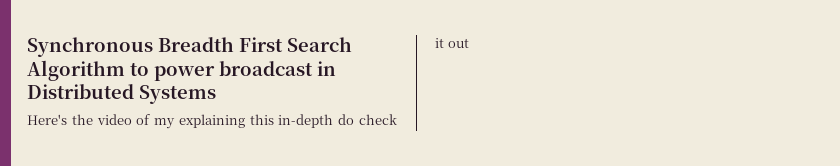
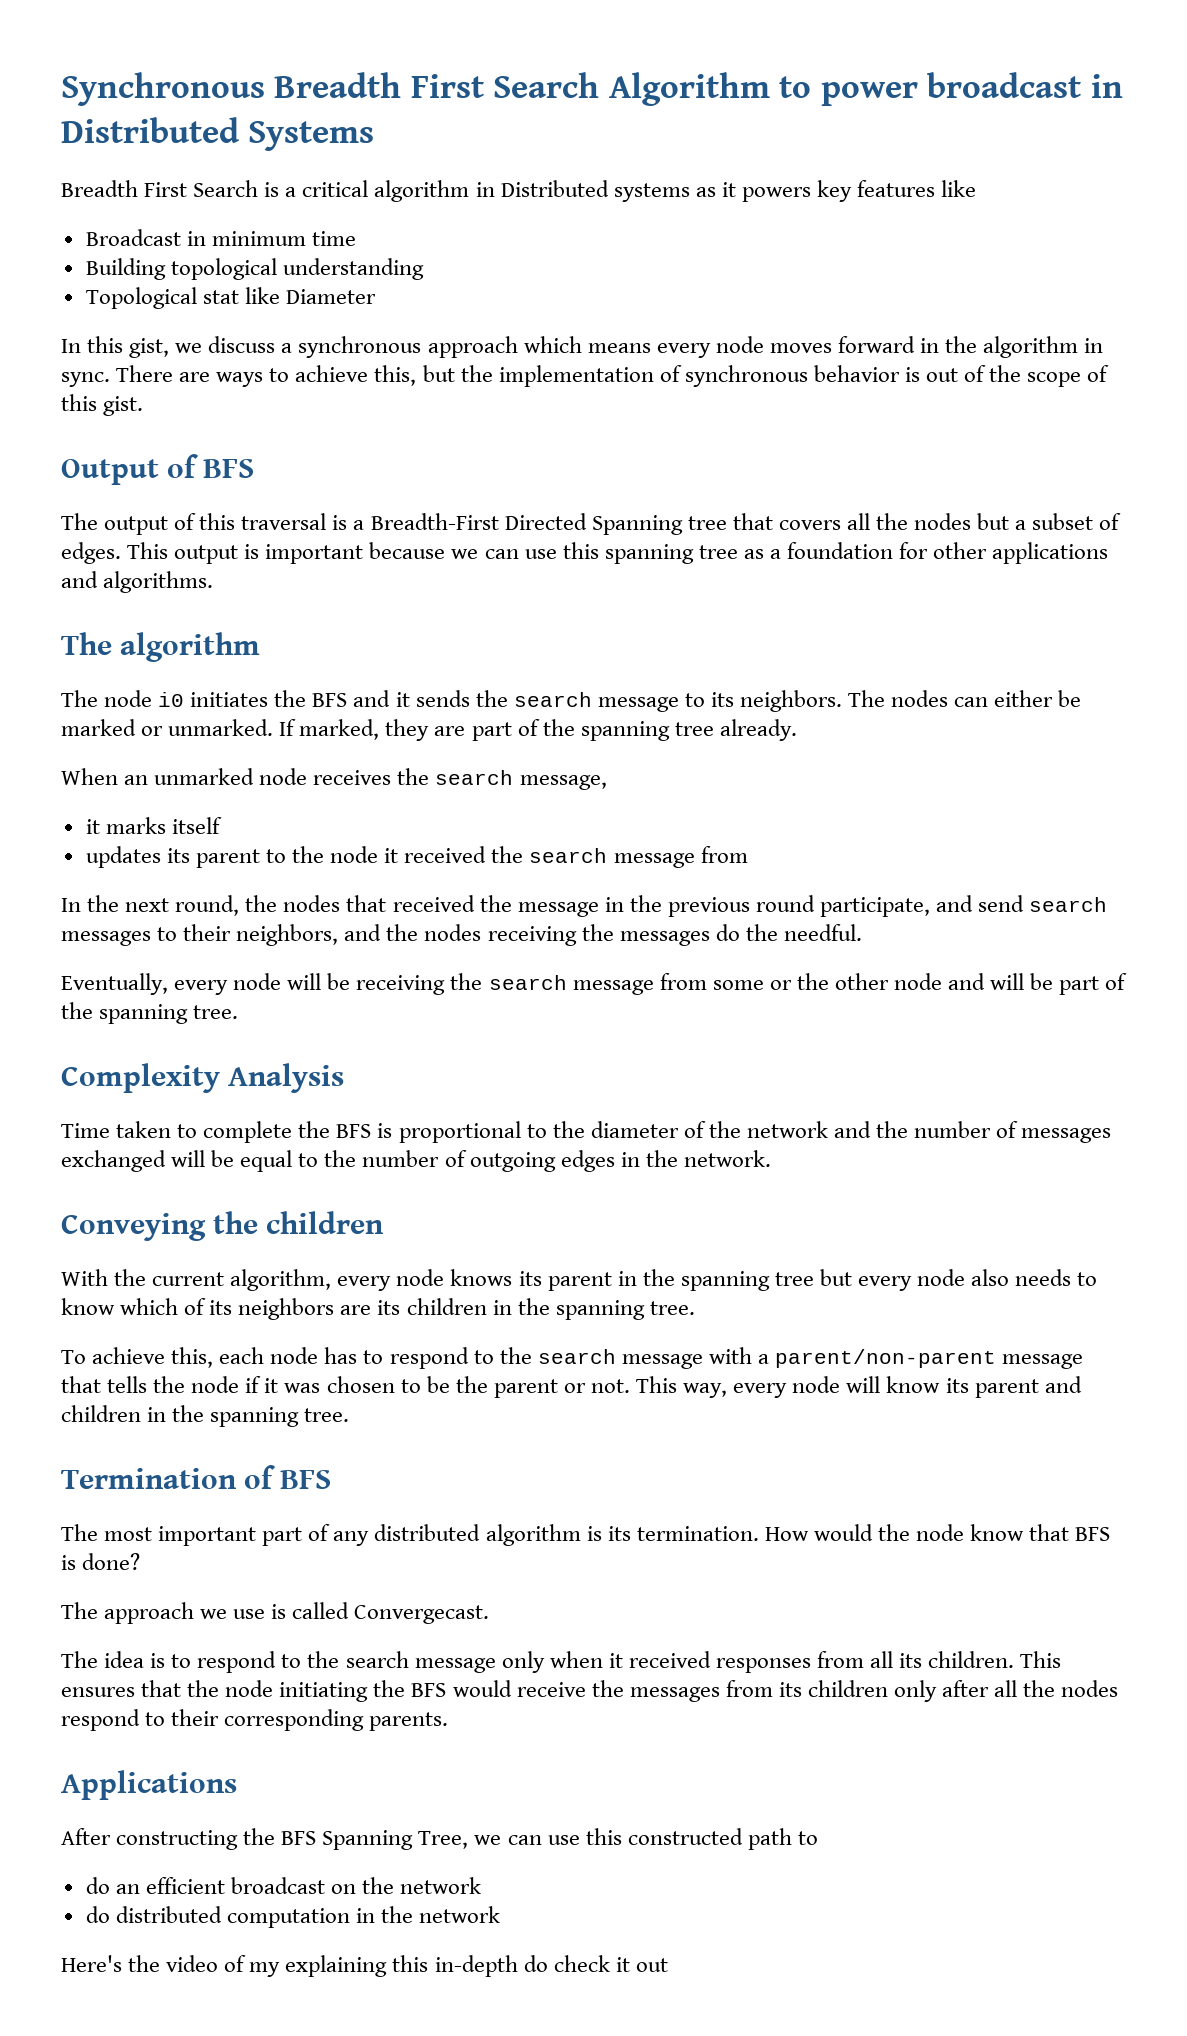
(216, 94) none -> [61,180,977,202] [85,229,356,246] [85,258,424,280] [85,287,376,309] [61,336,1104,358] [61,365,1110,387] [61,394,144,416] [61,454,255,485] [61,513,1122,535] [61,542,1109,564] [61,571,214,593] [61,632,261,662] [61,690,1082,712] [61,719,797,741] [61,768,607,790] [85,817,222,834] [85,846,748,868] [61,895,1108,917] [61,924,862,946] [61,973,1128,995] [61,1002,239,1024] [61,1063,345,1093] [61,1121,1112,1143] [61,1150,771,1172] [61,1211,385,1241] [61,1269,1098,1291] [61,1298,695,1320] [61,1347,1084,1369] [61,1376,1082,1398] [61,1405,350,1427] [61,1465,332,1489] [61,1524,1111,1546] [61,1553,141,1570] [61,1602,490,1624] [61,1651,1062,1673] [61,1680,1119,1702] [61,1709,449,1731] [61,1770,237,1800] [61,1828,818,1850] [85,1877,482,1894] [85,1906,501,1928] // Breadth First Search is a critical algorithm in Distributed systems as it powers key features like // Broadcast in minimum time // Building topological understanding // Topological stat like Diameter // In this gist, we discuss a synchronous approach which means every node moves forward in the algorithm in sync. There are ways to achieve this, but the implementation of synchronous behavior is out of the scope of this gist. // Output of BFS // The output of this traversal is a Breadth-First Directed Spanning tree that covers all the nodes but a subset of edges. This output is important because we can use this spanning tree as a foundation for other applications and algorithms. // The algorithm // The node i0 initiates the BFS and it sends the search message to its neighbors. The nodes can either be marked or unmarked. If marked, they are part of the spanning tree already. // When an unmarked node receives the search message, // it marks itself // updates its parent to the node it received the search message from // In the next round, the nodes that received the message in the previous round participate, and send search messages to their neighbors, and the nodes receiving the messages do the needful. // Eventually, every node will be receiving the search message from some or the other node and will be part of the spanning tree. // Complexity Analysis // Time taken to complete the BFS is proportional to the diameter of the network and the number of messages exchanged will be equal to the number of outgoing edges in the network. // Conveying the children // With the current algorithm, every node knows its parent in the spanning tree but every node also needs to know which of its neighbors are its children in the spanning tree. // To achieve this, each node has to respond to the search message with a parent/non-parent message that tells the node if it was chosen to be the parent or not. This way, every node will know its parent and children in the spanning tree. // Termination of BFS // The most important part of any distributed algorithm is its termination. How would the node know that BFS is done? // The approach we use is called Convergecast. // The idea is to respond to the search message only when it received responses from all its children. This ensures that the node initiating the BFS would receive the messages from its children only after all the nodes respond to their corresponding parents. // Applications // After constructing the BFS Spanning Tree, we can use this constructed path to // do an efficient broadcast on the network // do distributed computation in the network

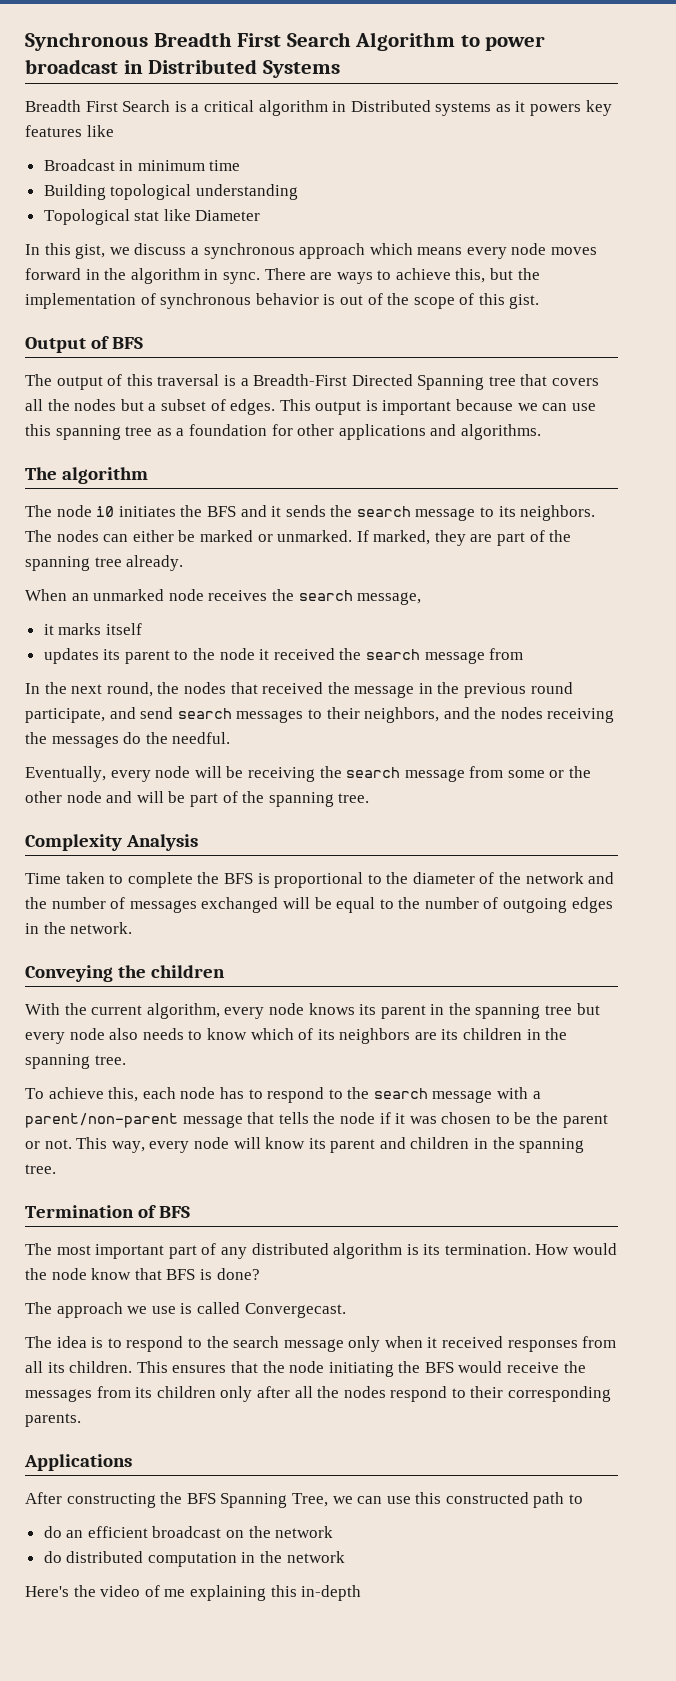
[249,1962,281,1977] my -> [164,1589,186,1597] me
[523,1955,668,1972] do check it out -> (362, 1593) none

